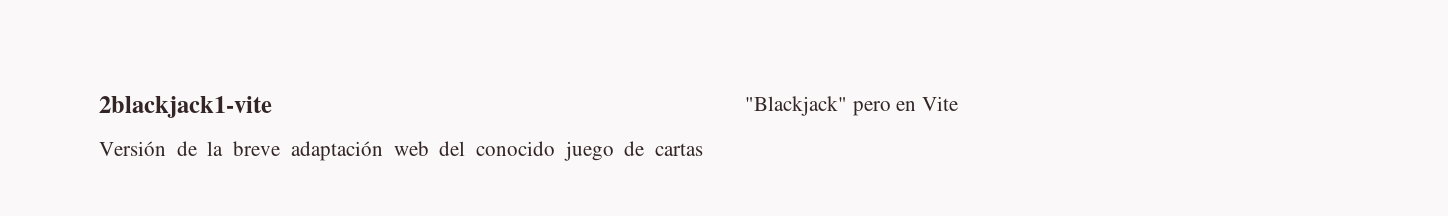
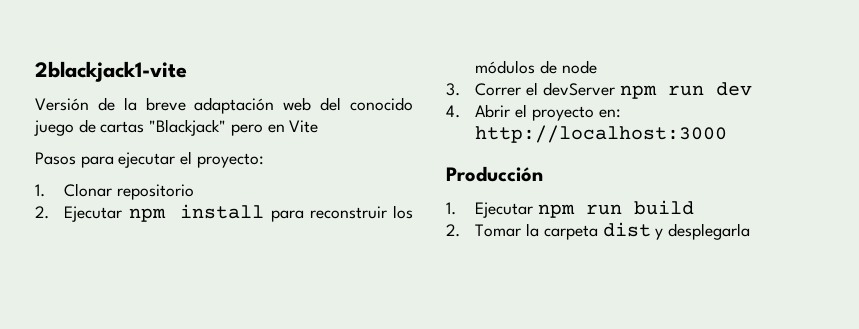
(959, 103) none -> [35,151,264,168] [35,183,195,200] [35,204,413,222] [475,60,597,74] [446,82,752,99] [446,104,621,121] [475,125,728,143] [446,166,543,182] [446,200,695,218] [446,222,751,240] // Pasos para ejecutar el proyecto: // 1. Clonar repositorio // 2. Ejecutar npm install para reconstruir los módulos de node // 3. Correr el devServer npm run dev // 4. Abrir el proyecto en: http://localhost:3000 // Producción // 1. Ejecutar npm run build // 2. Tomar la carpeta dist y desplegarla

